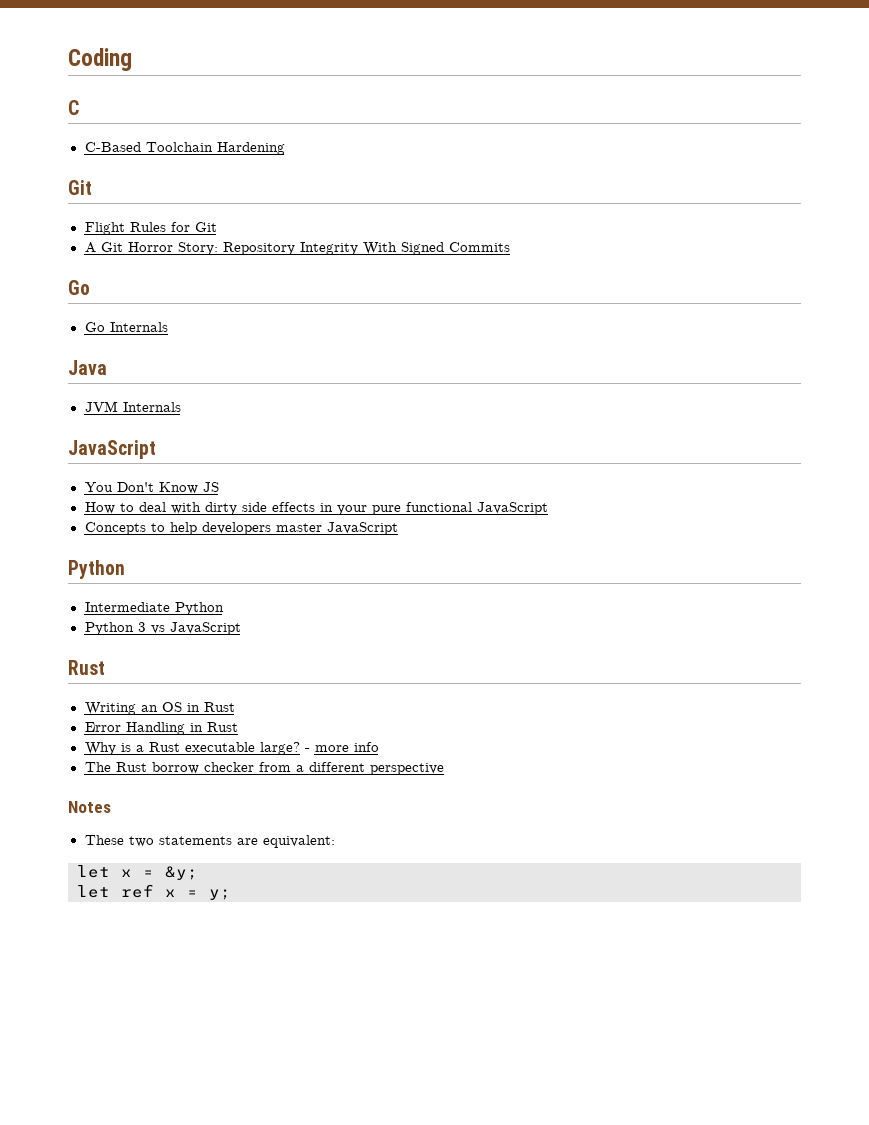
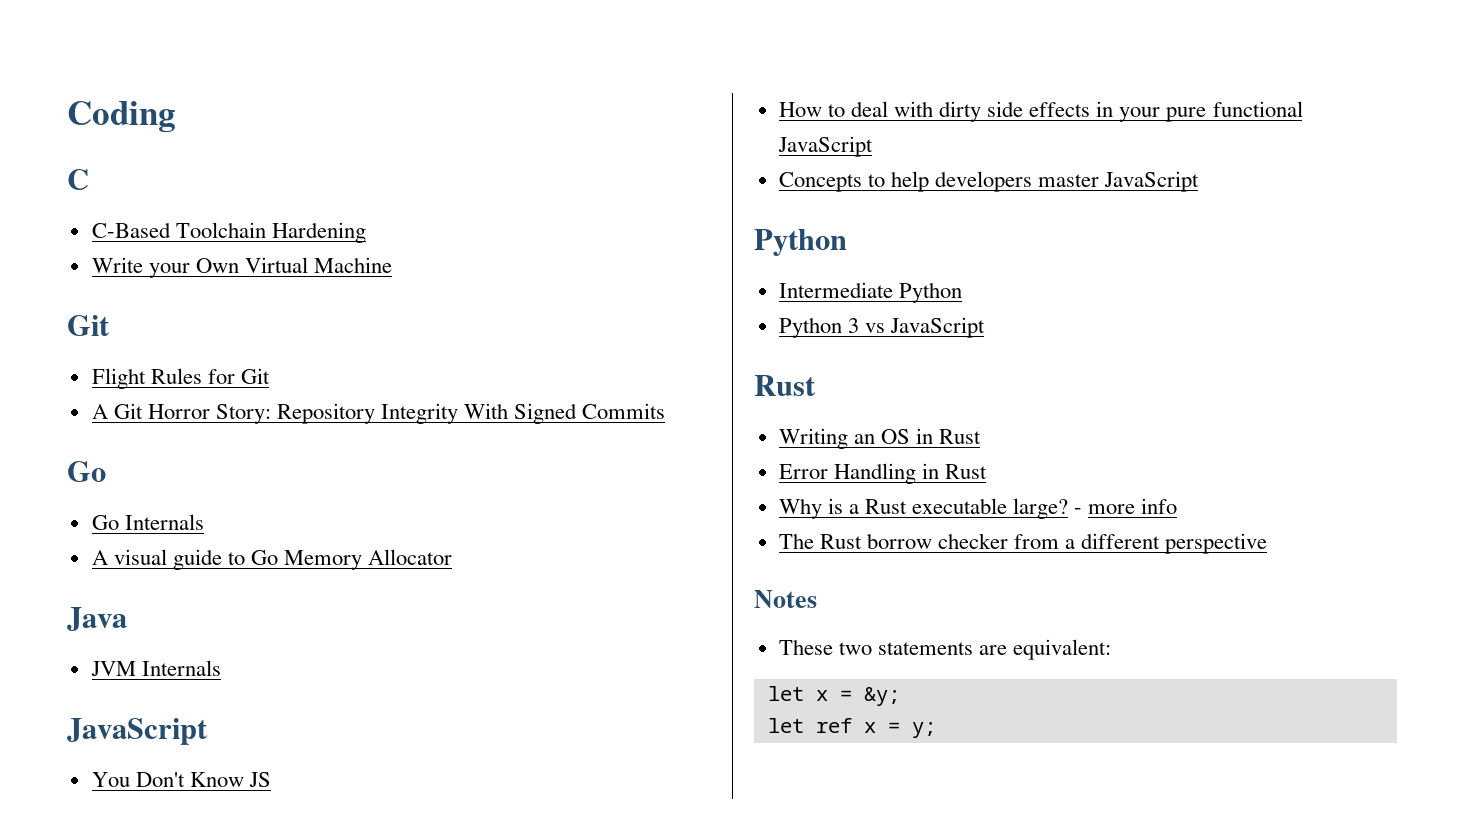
(285, 148) none -> [91,257,393,278] // Write your Own Virtual Machine
(168, 327) none -> [91,549,453,570] // A visual guide to Go Memory Allocator

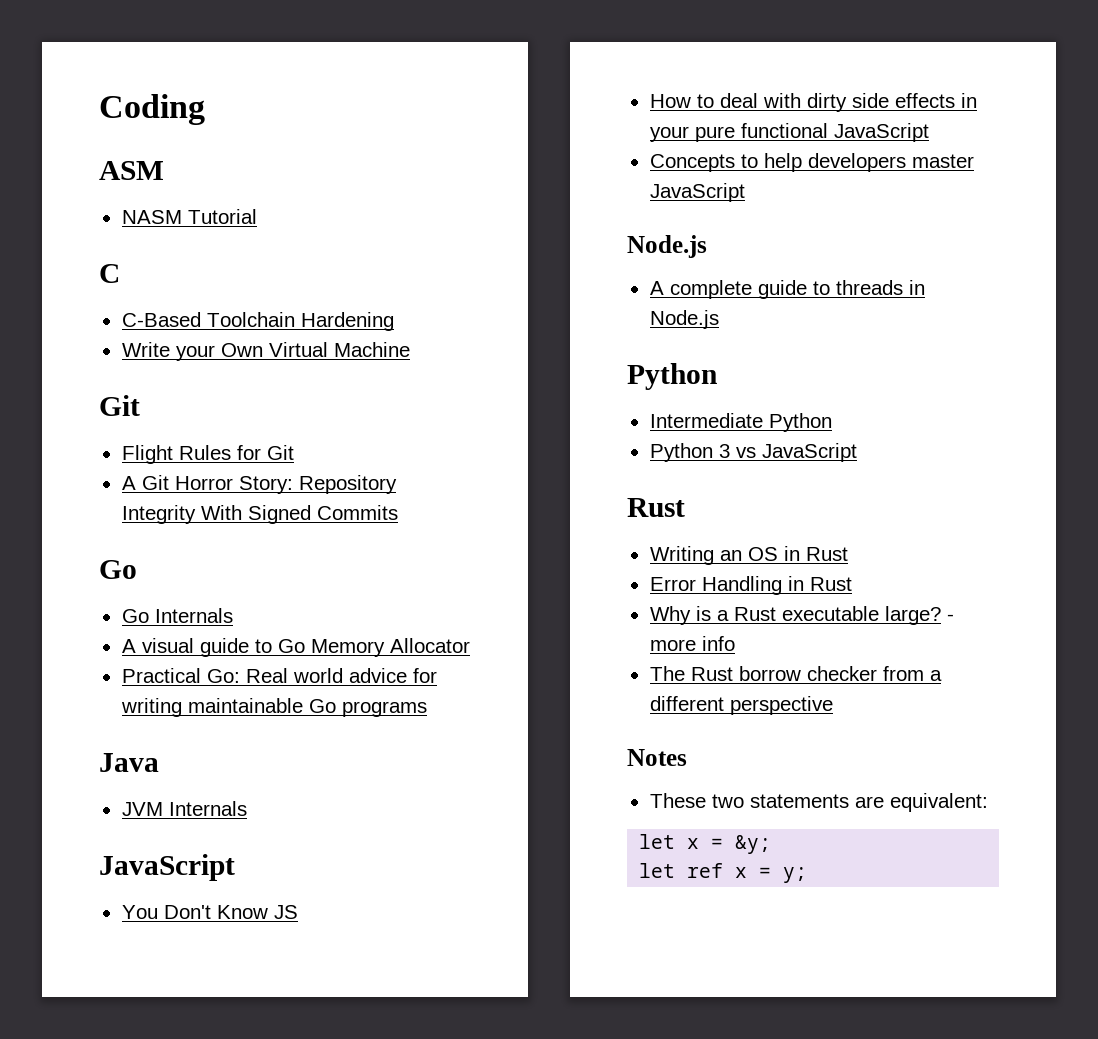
(176, 117) none -> [99,161,164,180] [121,209,257,224] // ASM // NASM Tutorial
(453, 557) none -> [121,668,437,683] [120,698,427,717] // Practical Go: Real world advice for writing maintainable Go programs
(1200, 181) none -> [627,235,707,258] [649,280,925,299] [649,310,719,329] // Node.js // A complete guide to threads in Node.js

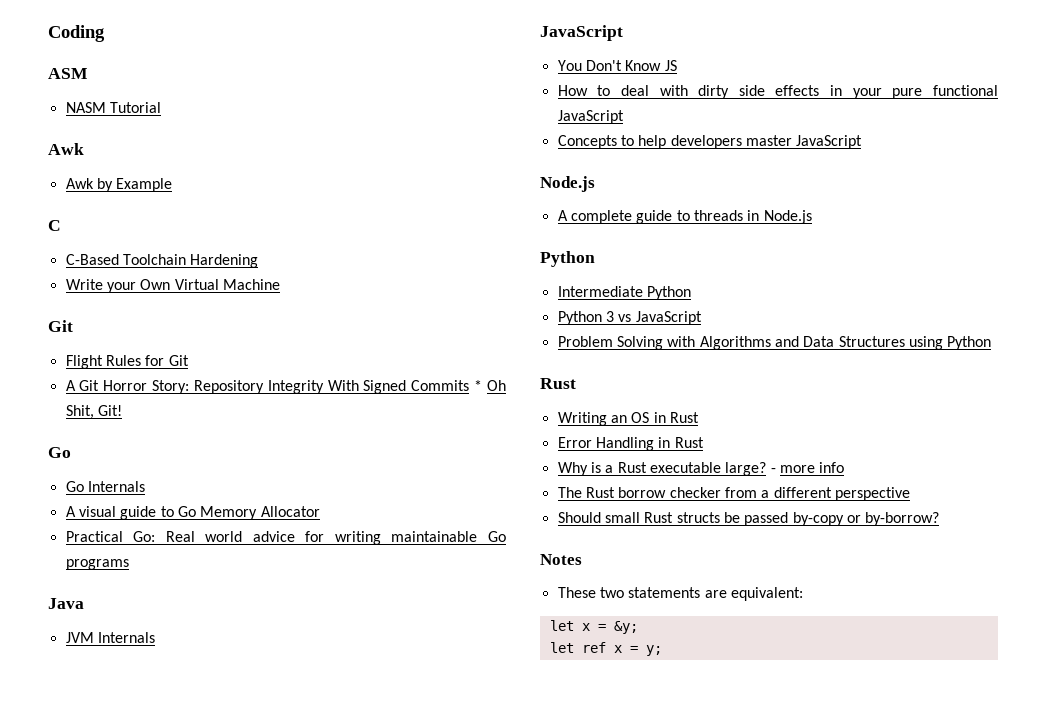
(257, 216) none -> [48,143,84,155] [65,178,173,192] // Awk // Awk by Example
(398, 512) none -> [474,380,506,391] [65,405,122,419] * Oh Shit, Git!
(857, 452) none -> [557,336,992,350] // Problem Solving with Algorithms and Data Structures using Python
(833, 705) none -> [557,512,940,526] // Should small Rust structs be passed by-copy or by-borrow?

